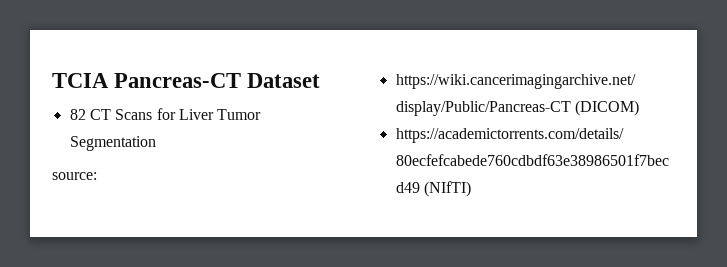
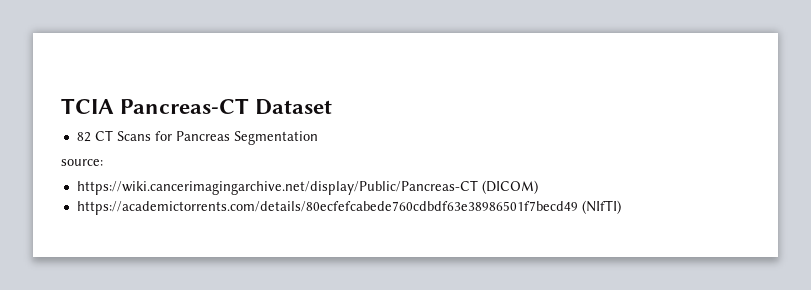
[178,109,262,120] Liver Tumor -> [175,131,230,141] Pancreas

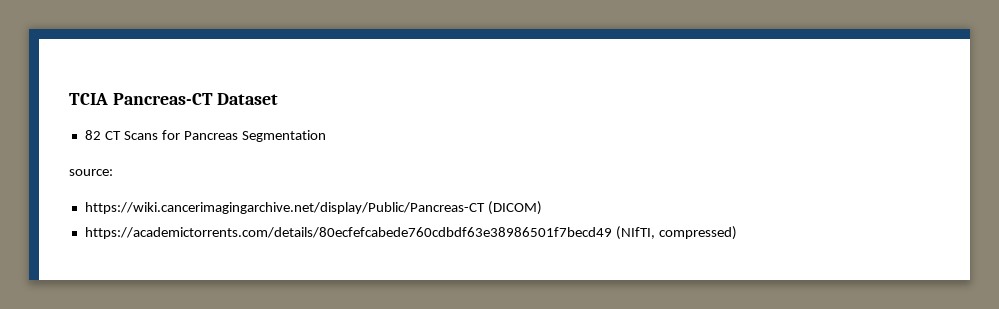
[581,200,621,214] (NIfTI) -> [615,226,737,240] (NIfTI, compressed)

